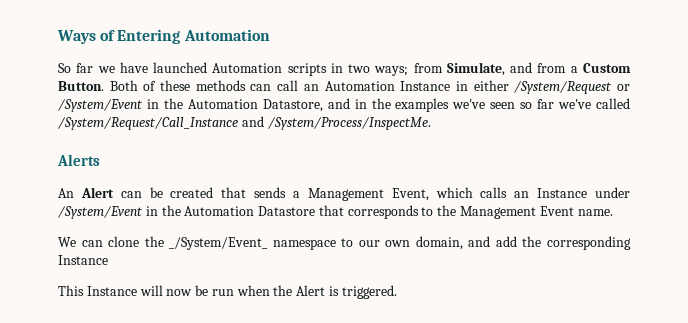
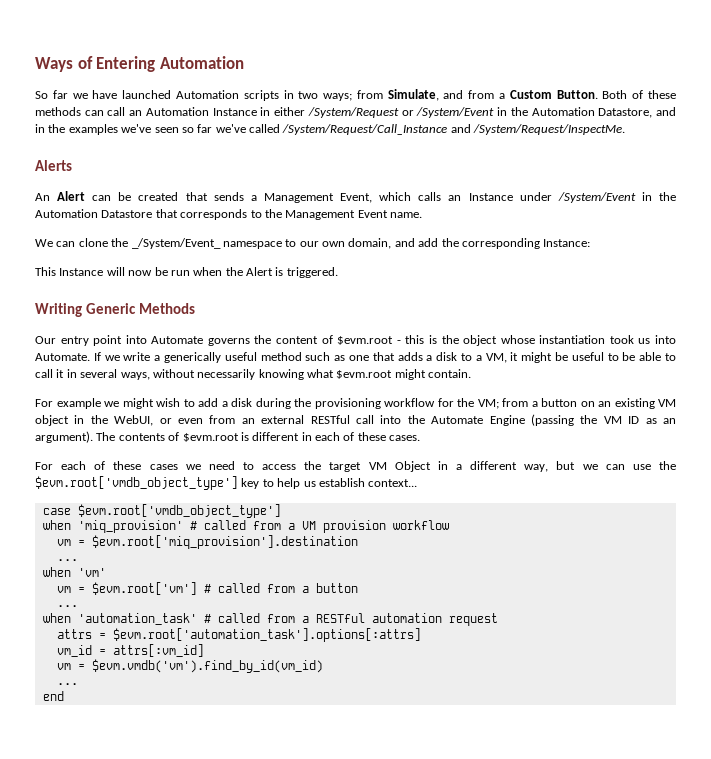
[267,117,431,130] /System/Process/InspectMe. -> [473,124,626,135] /System/Request/InspectMe.
[58,255,108,265] Instance -> [543,239,591,247] Instance:
(397, 292) none -> [35,303,195,317] [35,335,676,346] [35,352,676,363] [35,369,472,380] [35,398,676,409] [35,414,676,426] [35,431,421,443] [35,461,676,472] [35,476,418,490] [42,504,281,518] [42,520,449,533] [56,535,358,549] [56,559,78,561] [42,567,106,577] [56,582,358,595] [56,605,78,607] [42,613,498,626] [56,628,421,642] [56,644,204,657] [56,659,323,673] [56,683,78,685] [42,691,64,701] // Writing Generic Methods // Our entry point into Automate governs the content of $evm.root - this is the object whose instantiation took us into Automate. If we write a generically useful method such as one that adds a disk to a VM, it might be useful to be able to call it in several ways, without necessarily knowing what $evm.root might contain. // For example we might wish to add a disk during the provisioning workflow for the VM; from a button on an existing VM object in the WebUI, or even from an external RESTful call into the Automate Engine (passing the VM ID as an argument). The contents of $evm.root is different in each of these cases. // For each of these cases we need to access the target VM Object in a different way, but we can use the $evm.root['vmdb_object_type'] key to help us establish context... // case $evm.root['vmdb_object_type'] // when 'miq_provision' # called from a VM provision workflow // vm = $evm.root['miq_provision'].destination // ... // when 'vm' // vm = $evm.root['vm'] # called from a button // ... // when 'automation_task' # called from a RESTful automation request // attrs = $evm.root['automation_task'].options[:attrs] // vm_id = attrs[:vm_id] // vm = $evm.vmdb('vm').find_by_id(vm_id) // ... // end

